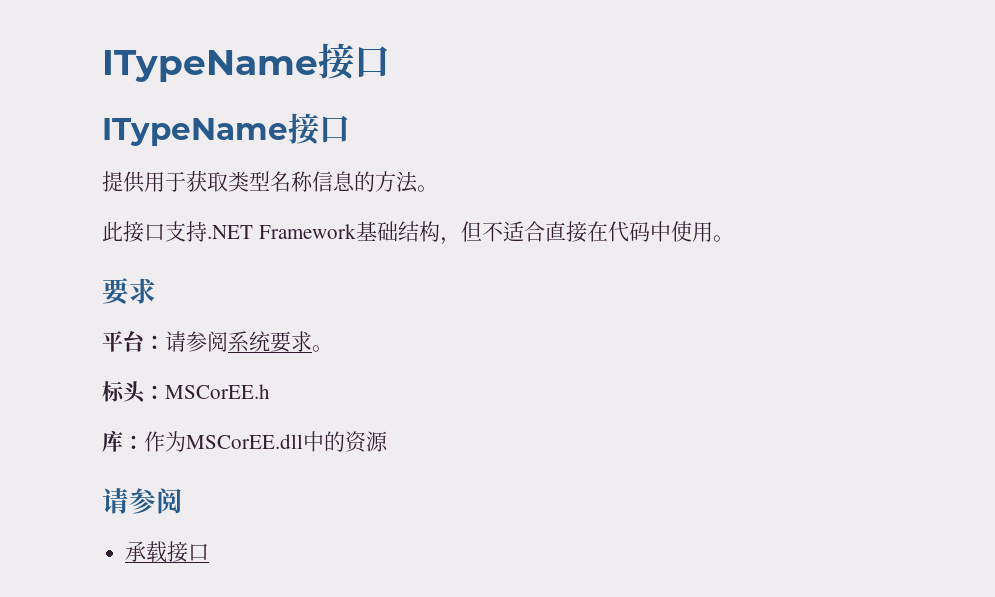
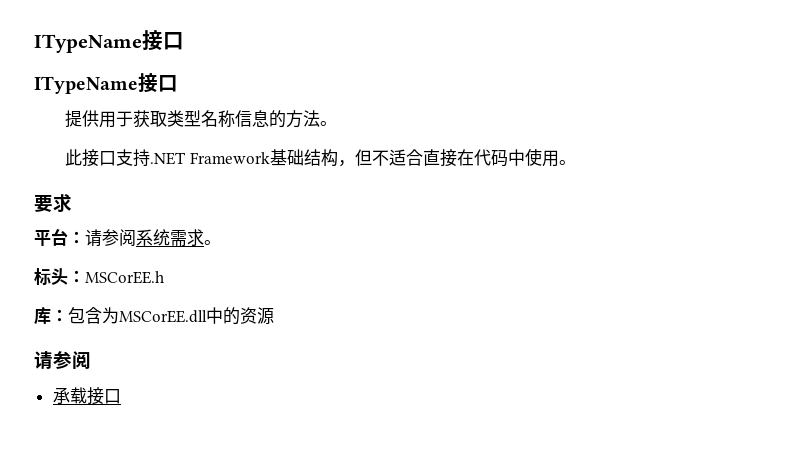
[270,331,291,353] 要 -> [170,229,187,246] 需
[144,431,165,452] 作 -> [68,307,102,324] 包含

